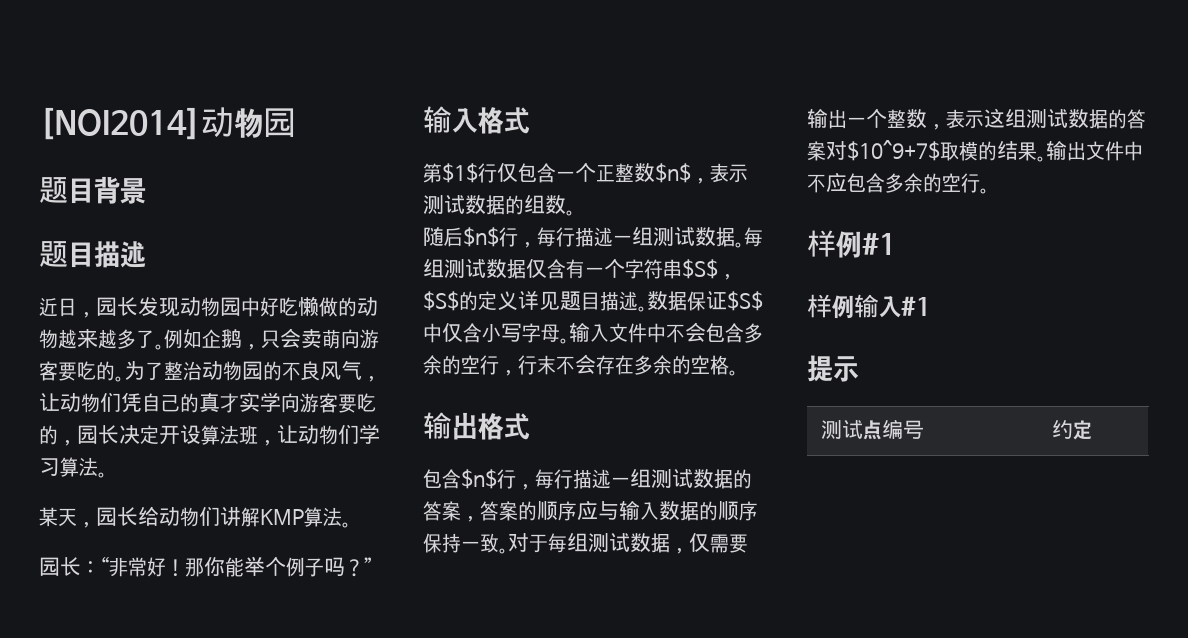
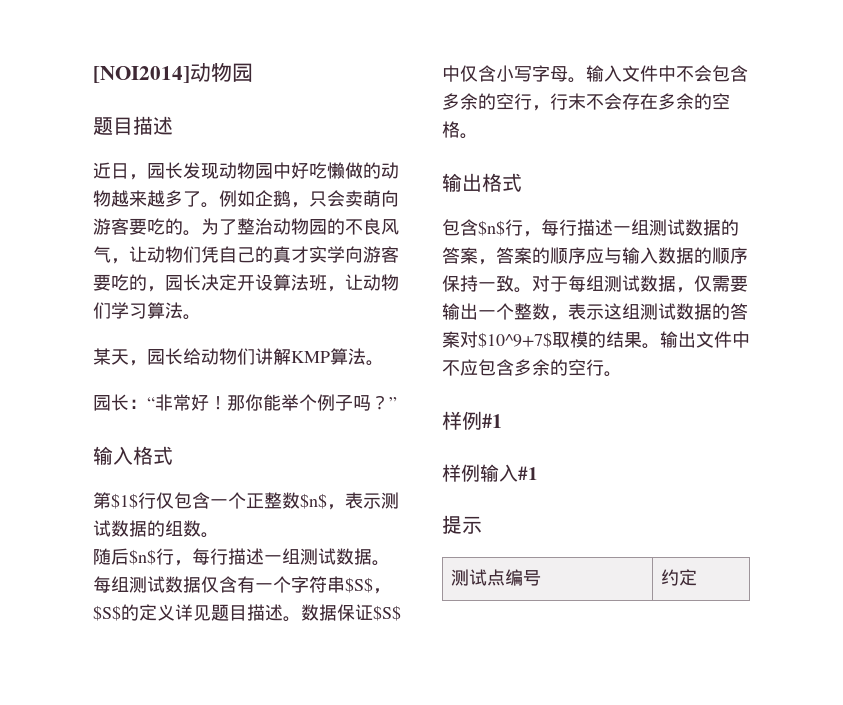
[39,176,146,204] // 题目背景 -> (253, 72) none

